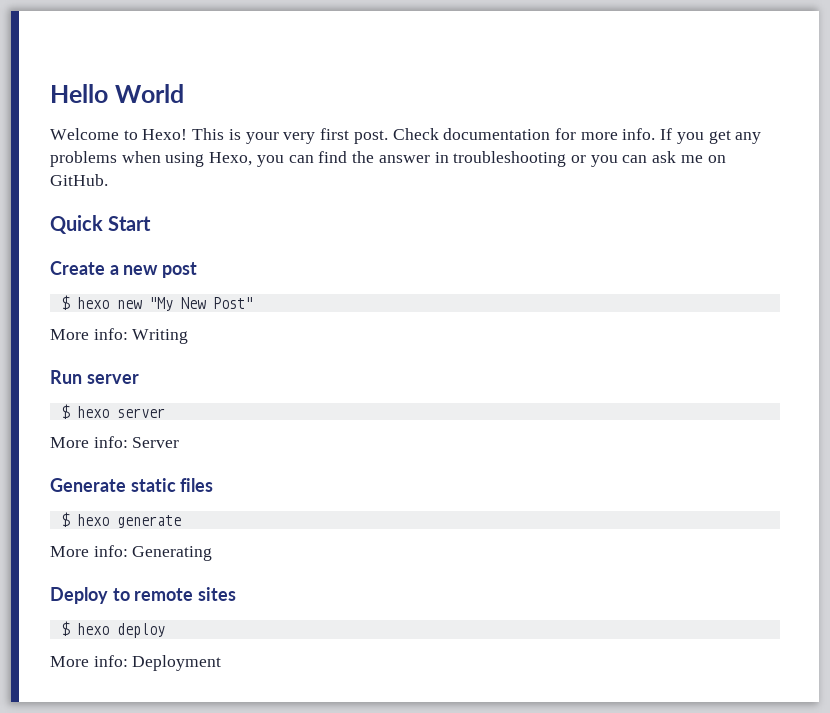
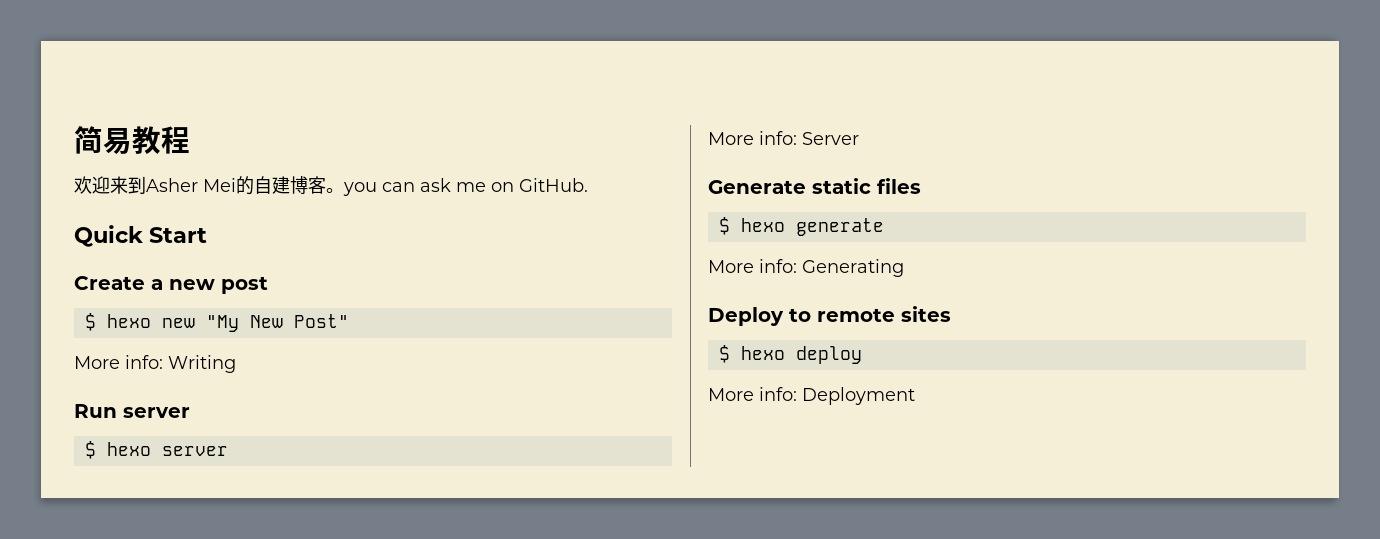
[50,84,184,103] [50,128,762,144] [50,151,586,167] Hello World // Welcome to Hexo! This is your very first post. Check documentation for more info. If you get any problems when using Hexo, you can find the answer in troubleshooting or -> [74,126,190,154] [74,176,344,195] 简易教程 // 欢迎来到Asher Mei的自建博客。

